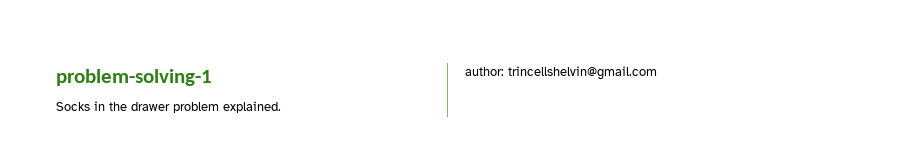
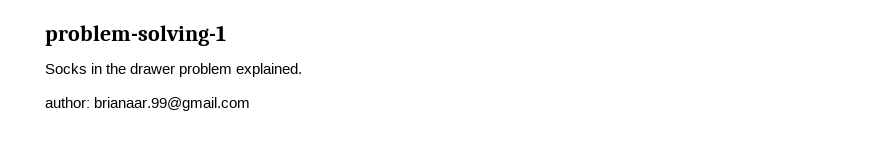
[508,66,657,80] trincellshelvin@gmail.com -> [94,97,251,111] brianaar.99@gmail.com

